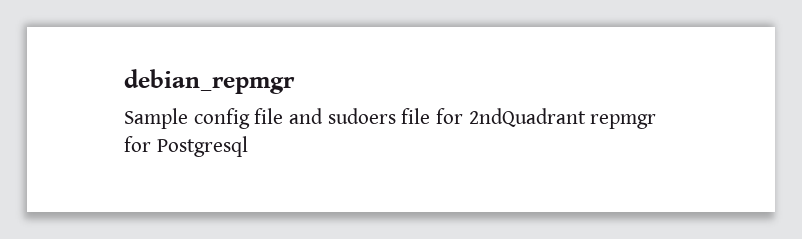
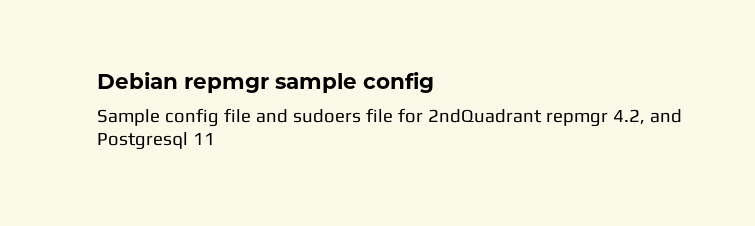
[124,69,295,94] debian_repmgr -> [97,72,434,93] Debian repmgr sample config
[124,136,248,157] for Postgresql -> [612,109,682,125] [97,132,215,150] 4.2, and Postgresql 11

